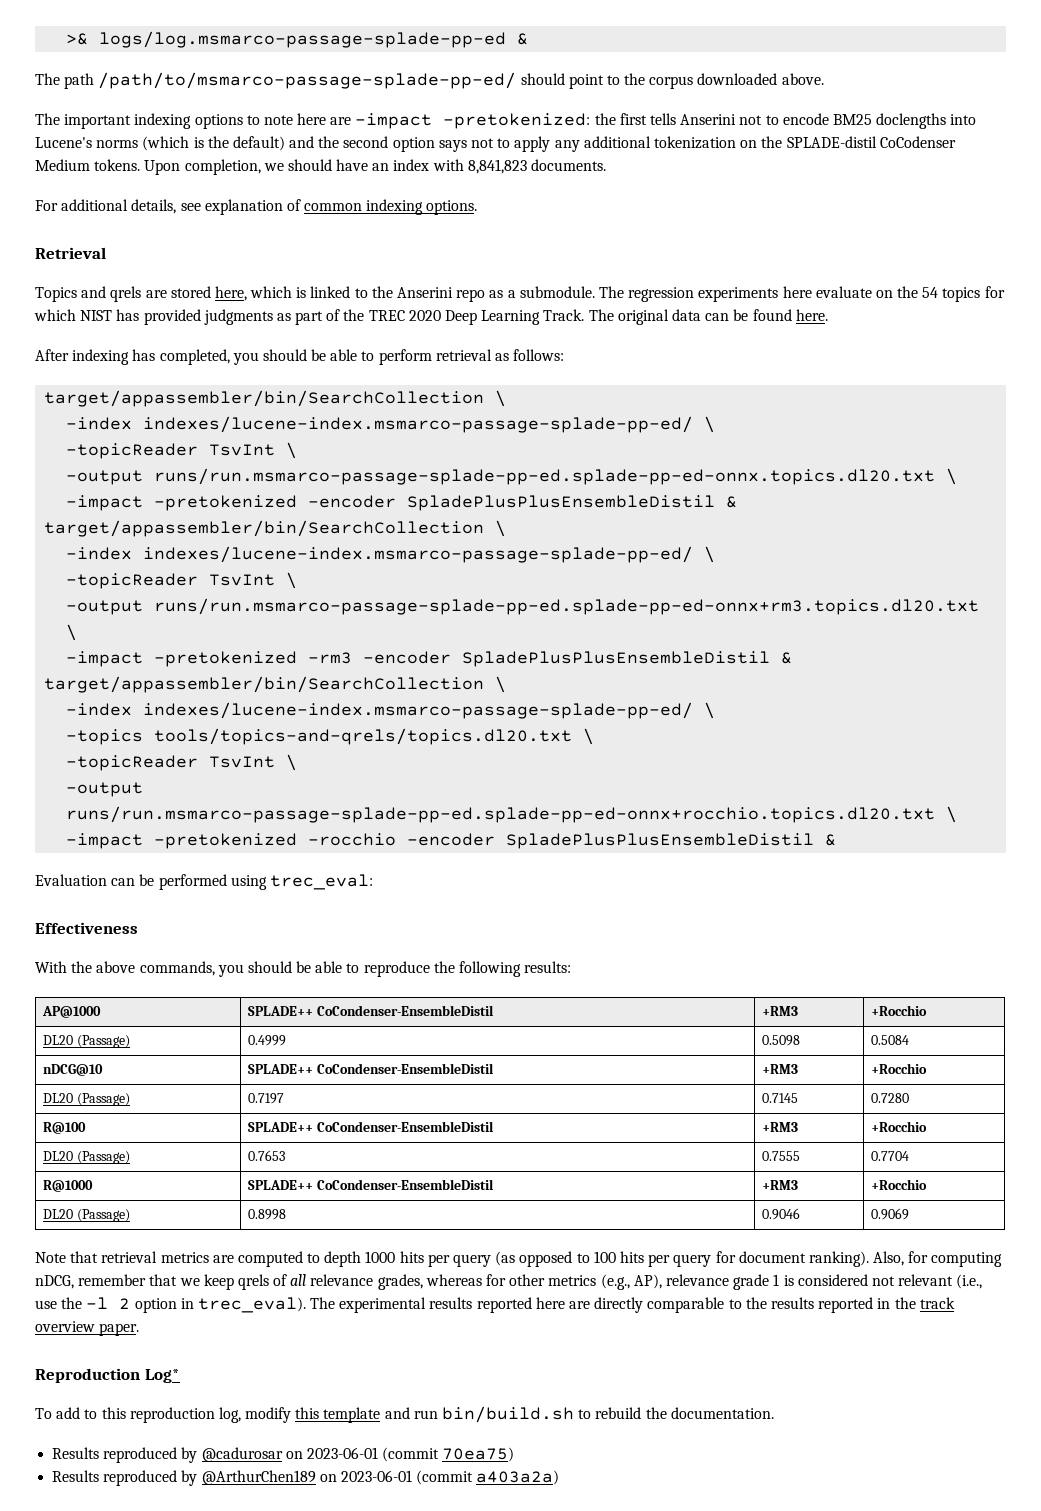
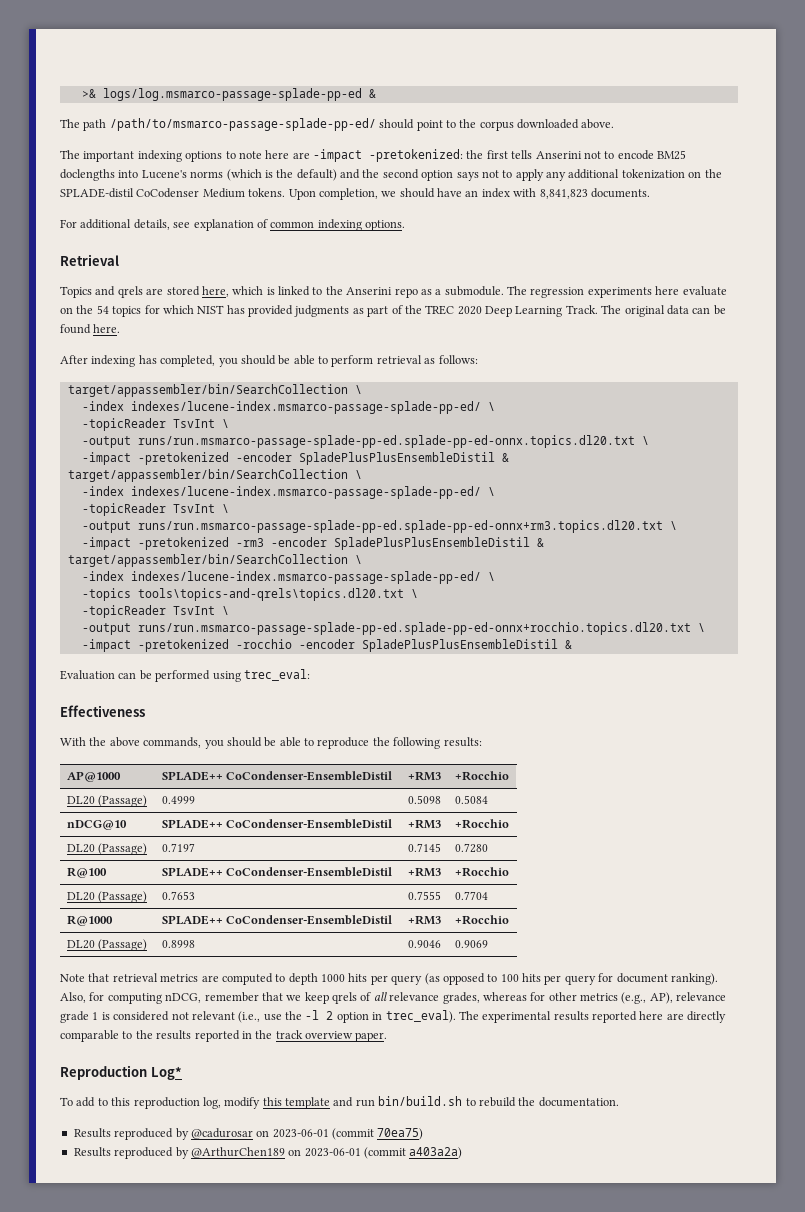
[154,728,573,745] tools/topics-and-qrels/topics.dl20.txt -> [137,588,404,601] tools\topics-and-qrels\topics.dl20.txt

